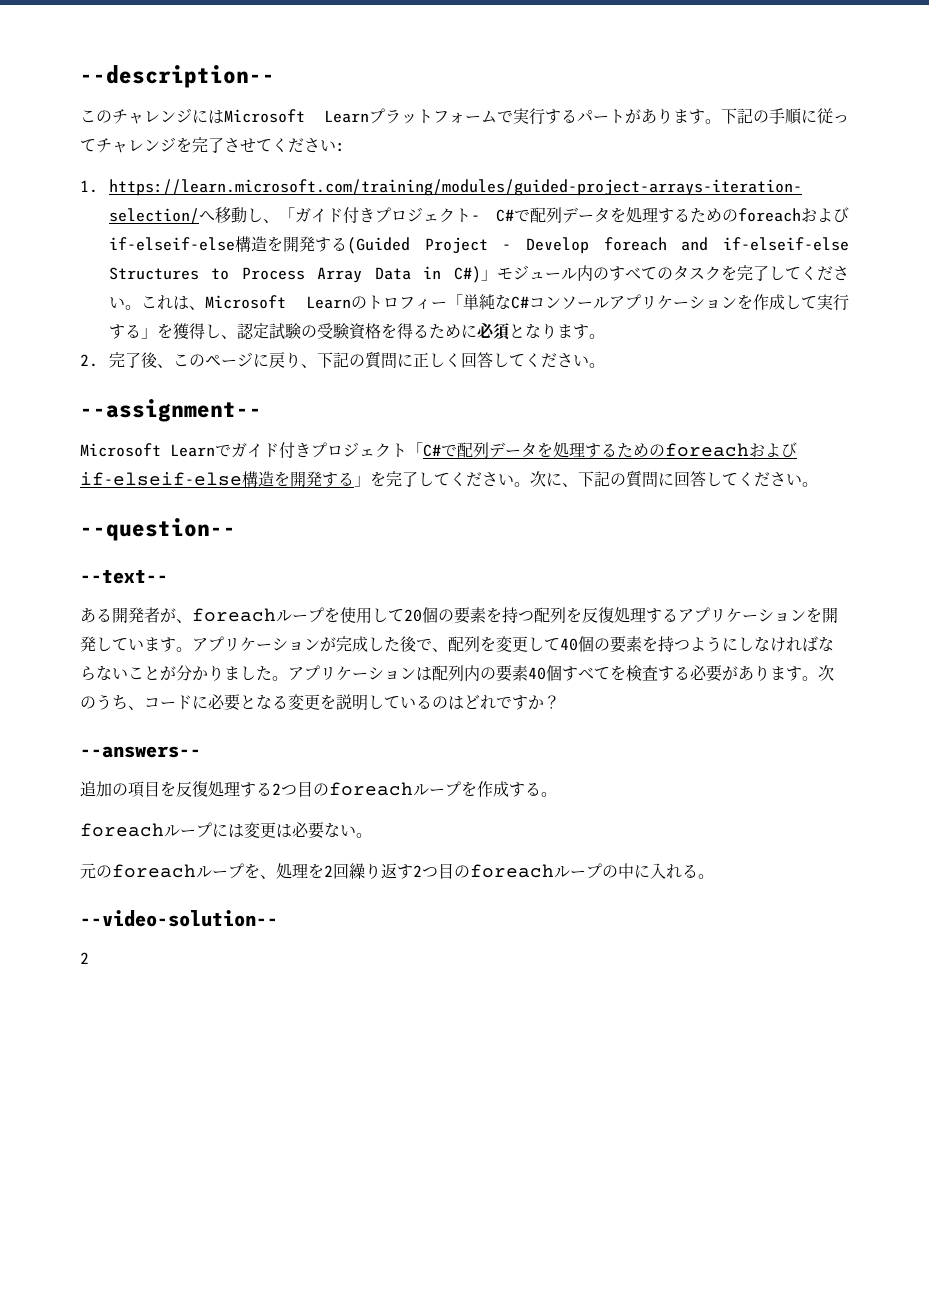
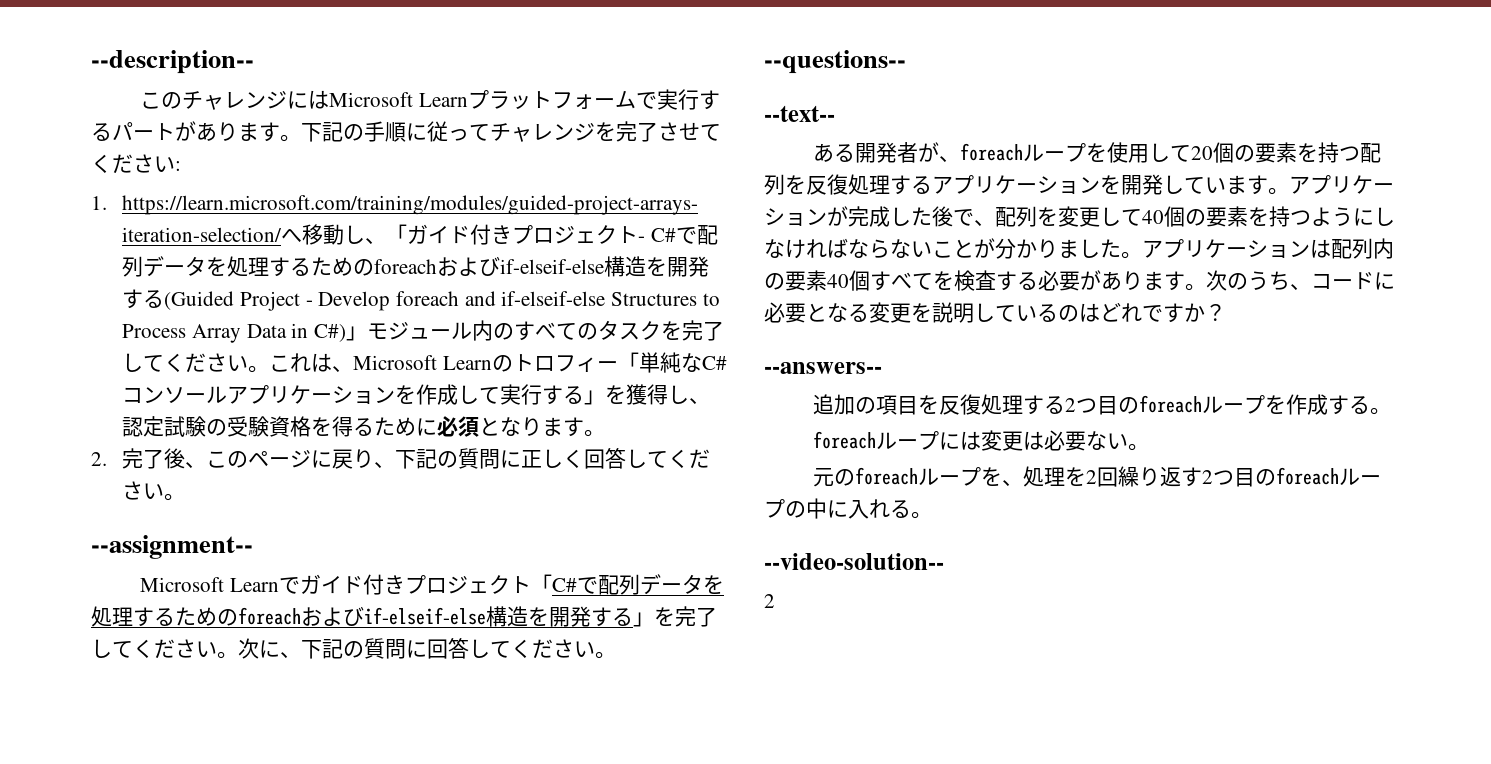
[80,518,236,541] --question-- -> [764,50,906,74] --questions--

